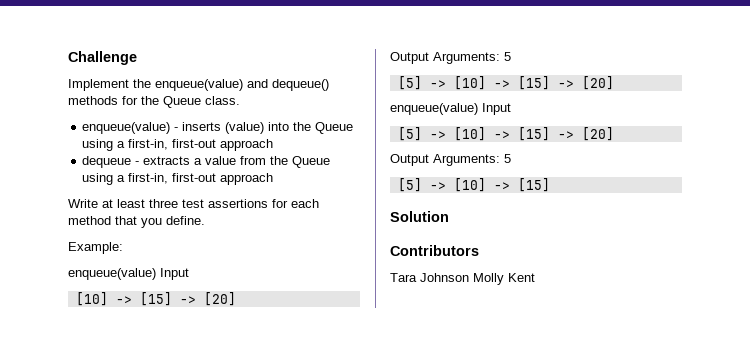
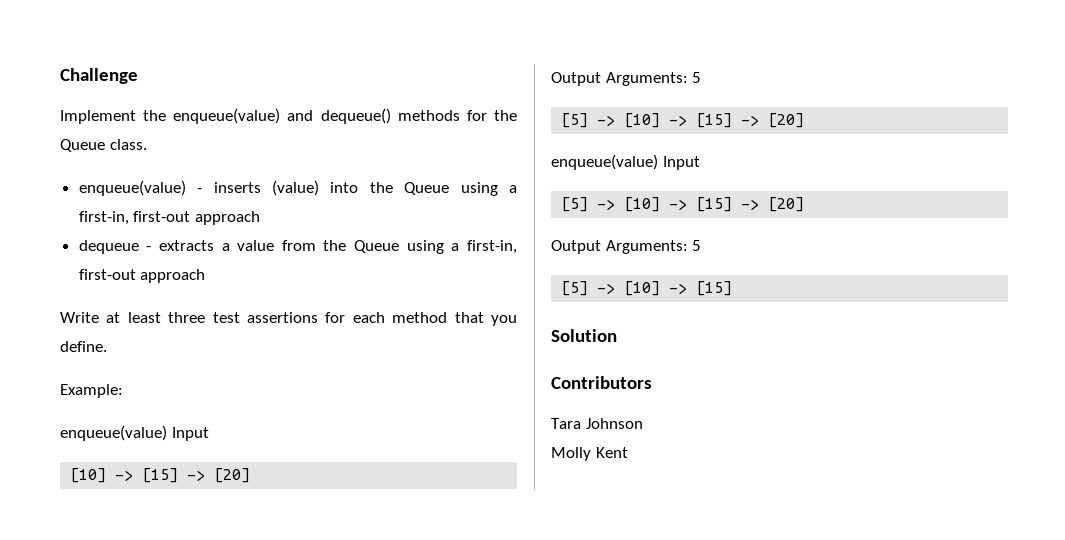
(469, 277) none -> (643, 423) //

